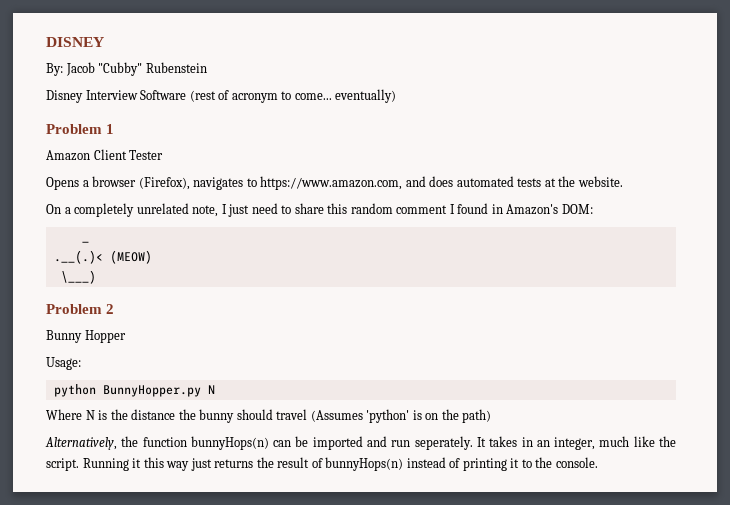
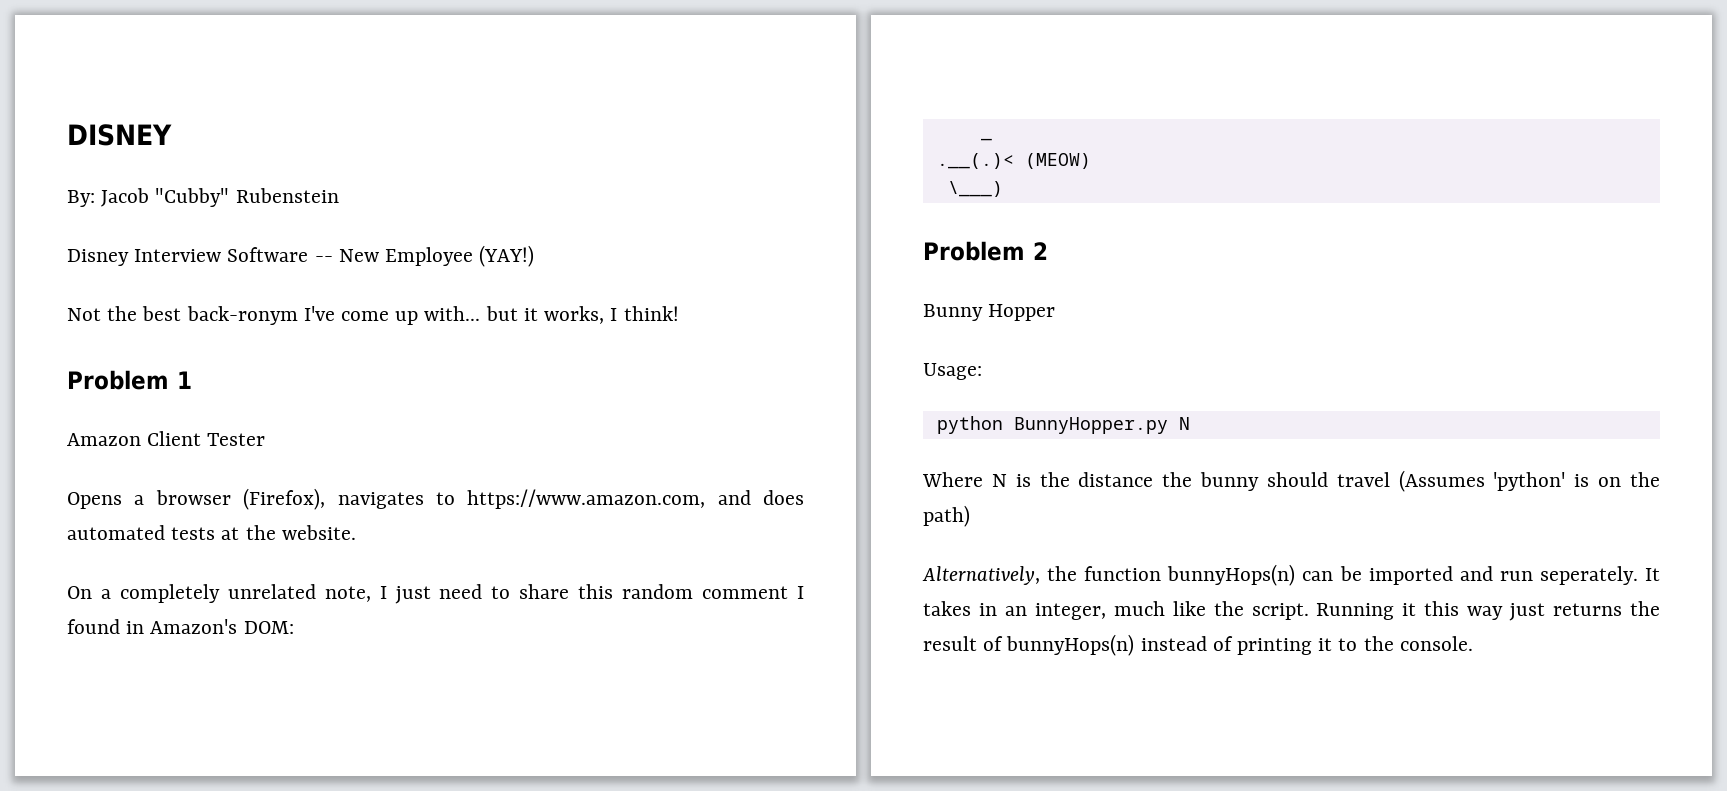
[189,89,397,103] (rest of acronym to come... eventually) -> [314,245,535,267] [67,306,679,325] -- New Employee (YAY!) // Not the best back-ronym I've come up with... but it works, I think!

